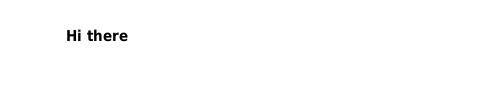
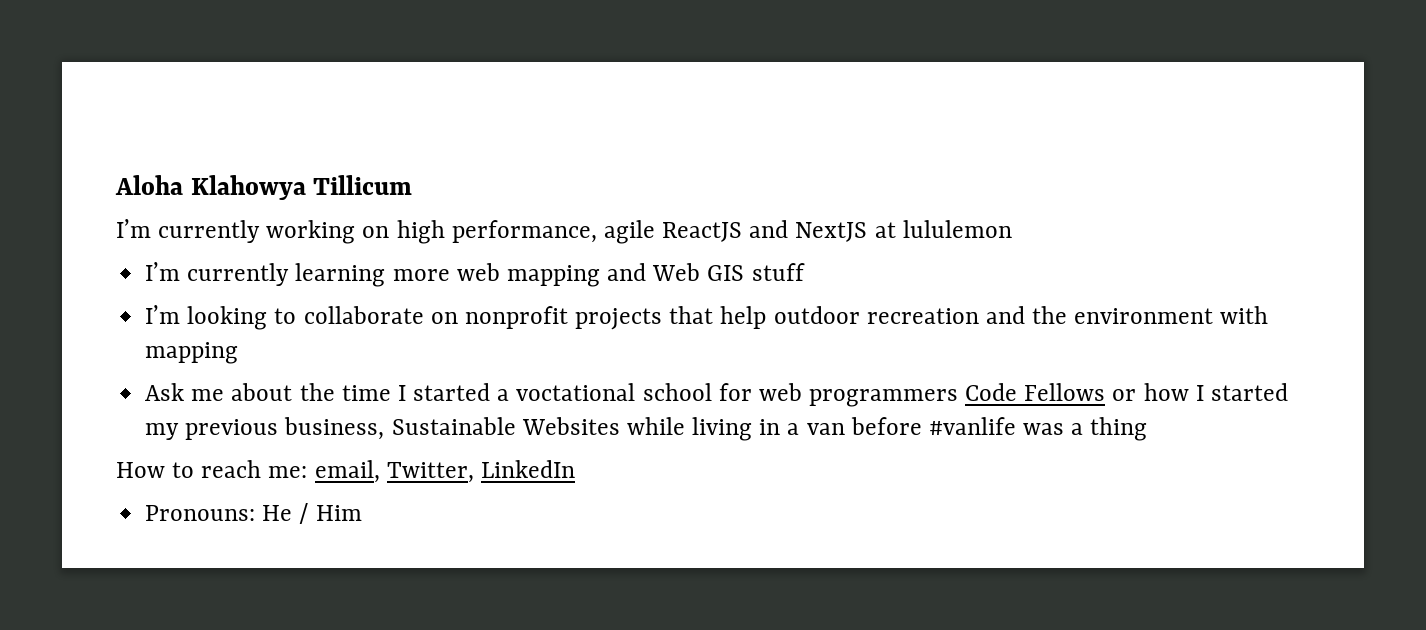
[66,29,128,42] Hi there -> [115,175,413,200] [116,219,1012,244] [145,262,805,287] [145,305,1269,330] [145,342,239,364] [145,383,1288,407] [145,417,1148,441] [116,460,575,483] [145,503,362,524] Aloha Klahowya Tillicum // I’m currently working on high performance, agile ReactJS and NextJS at lululemon // I’m currently learning more web mapping and Web GIS stuff // I’m looking to collaborate on nonprofit projects that help outdoor recreation and the environment with mapping // Ask me about the time I started a voctational school for web programmers Code Fellows or how I started my previous business, Sustainable Websites while living in a van before #vanlife was a thing // How to reach me: email, Twitter, LinkedIn // Pronouns: He / Him

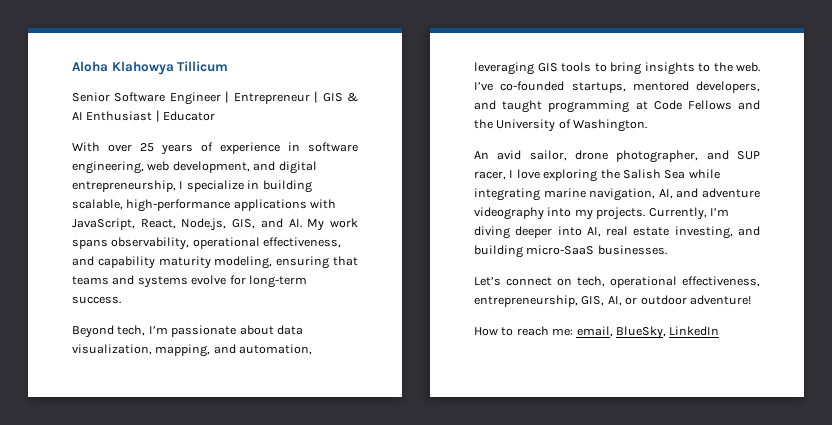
[116,219,1012,244] [145,262,805,287] [145,305,1269,330] [145,342,239,364] [145,383,1288,407] [145,417,1148,441] I’m currently working on high performance, agile ReactJS and NextJS at lululemon // I’m currently learning more web mapping and Web GIS stuff // I’m looking to collaborate on nonprofit projects that help outdoor recreation and the environment with mapping // Ask me about the time I started a voctational school for web programmers Code Fellows or how I started my previous business, Sustainable Websites while living in a van before #vanlife was a thing -> [72,91,358,105] [72,110,216,122] [72,142,358,155] [72,161,317,174] [72,180,312,193] [72,199,337,212] [72,218,358,231] [72,237,342,250] [72,256,359,269] [72,275,307,288] [72,296,121,304] [72,325,303,338] [72,344,313,357] [474,62,760,75] [474,81,760,93] [474,100,760,113] [474,119,648,132] [474,150,760,163] [474,169,720,182] [474,188,760,201] [474,207,729,220] [474,226,760,239] [474,245,667,258] [474,276,760,288] [474,295,751,307] Senior Software Engineer | Entrepreneur | GIS & AI Enthusiast | Educator // With over 25 years of experience in software engineering, web development, and digital entrepreneurship, I specialize in building scalable, high-performance applications with JavaScript, React, Node.js, GIS, and AI. My work spans observability, operational effectiveness, and capability maturity modeling, ensuring that teams and systems evolve for long-term success. // Beyond tech, I’m passionate about data visualization, mapping, and automation, leveraging GIS tools to bring insights to the web. I’ve co-founded startups, mentored developers, and taught programming at Code Fellows and the University of Washington. // An avid sailor, drone photographer, and SUP racer, I love exploring the Salish Sea while integrating marine navigation, AI, and adventure videography into my projects. Currently, I’m diving deeper into AI, real estate investing, and building micro-SaaS businesses. // Let’s connect on tech, operational effectiveness, entrepreneurship, GIS, AI, or outdoor adventure!
[386,462,474,483] Twitter, -> [615,326,666,339] BlueSky,
[145,503,362,524] // Pronouns: He / Him -> (720, 331) none

